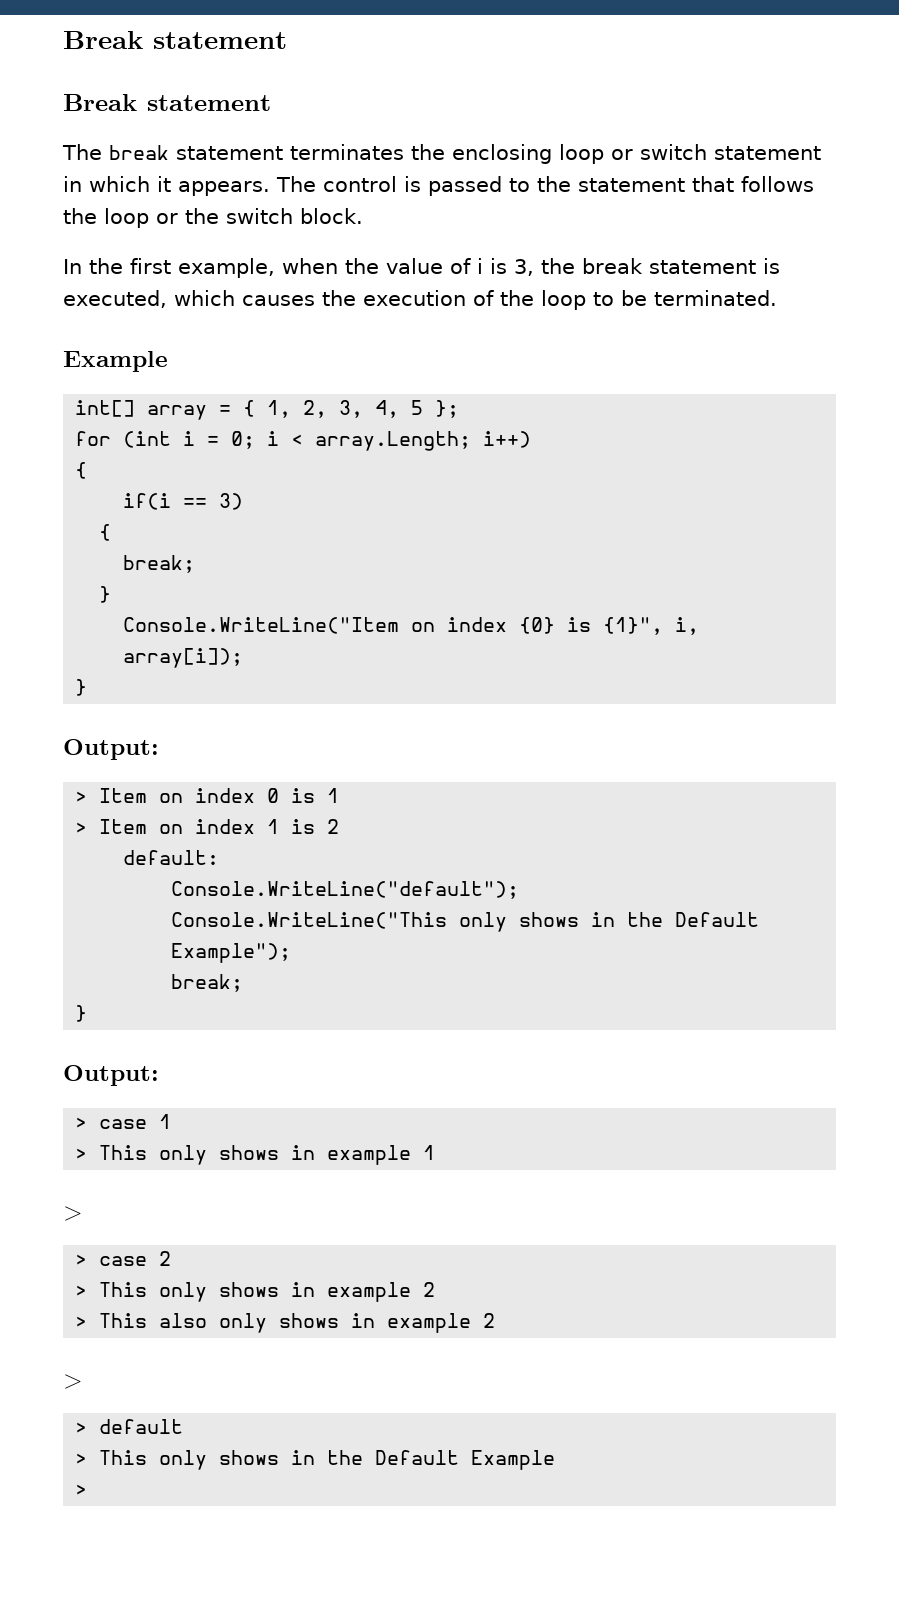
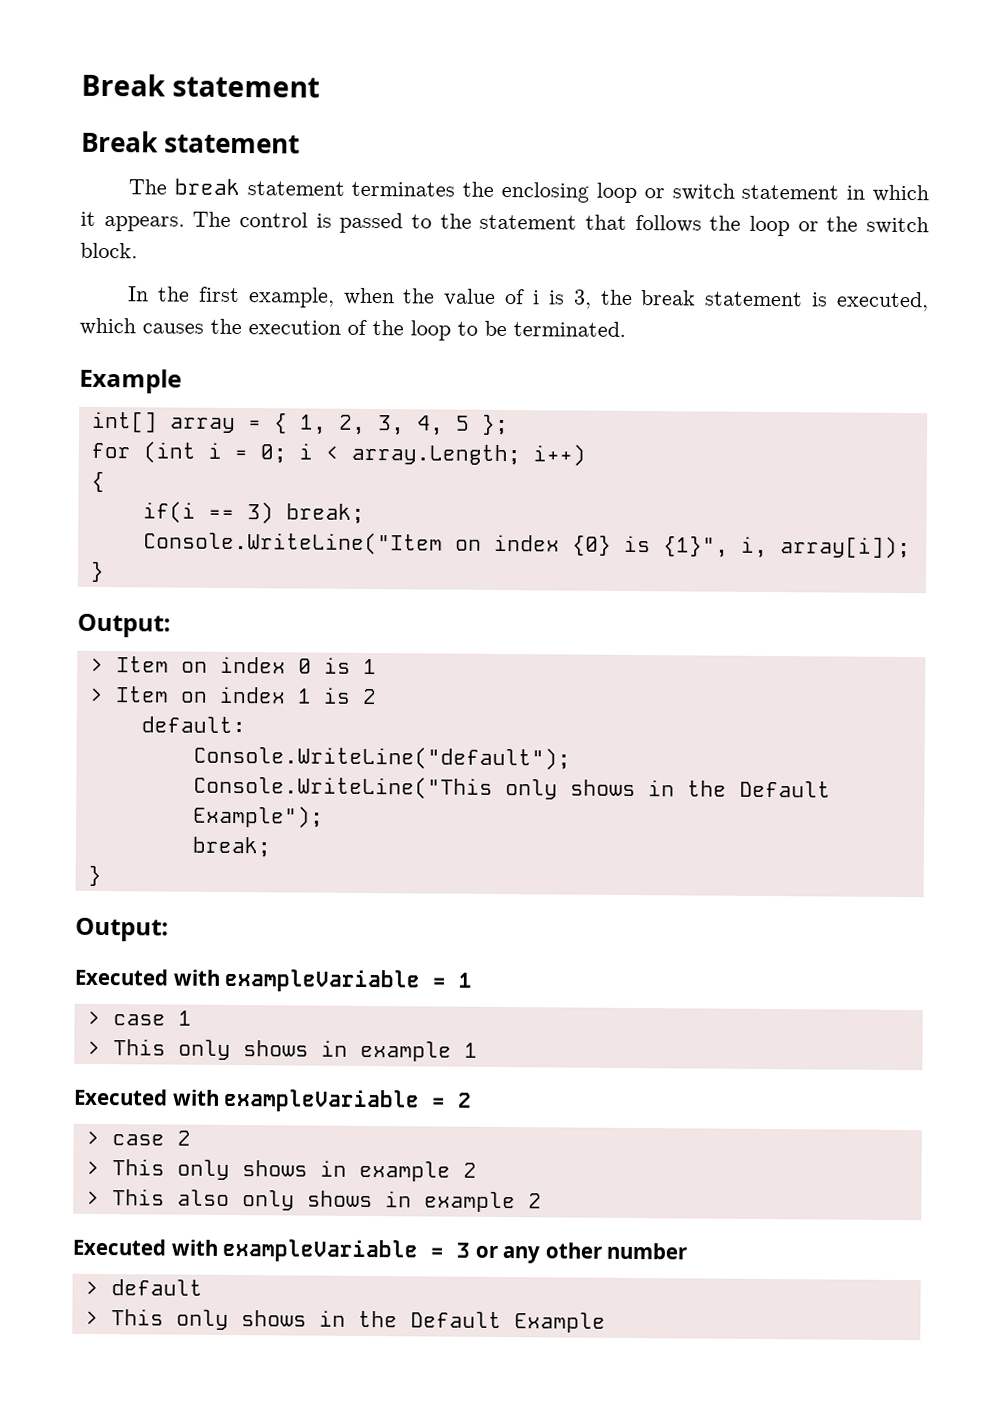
[99,524,112,541] [123,555,196,573] [99,586,112,603] // { // break; // } -> [285,503,365,524] break;
(159, 1075) none -> [74,968,473,993] // Executed with exampleVariable = 1
[63,1206,83,1221] > -> [73,1088,473,1113] Executed with exampleVariable = 2
[63,1374,83,1389] > -> [72,1238,688,1264] Executed with exampleVariable = 3 or any other number
[75,1484,88,1496] // > -> (606, 1322) none

